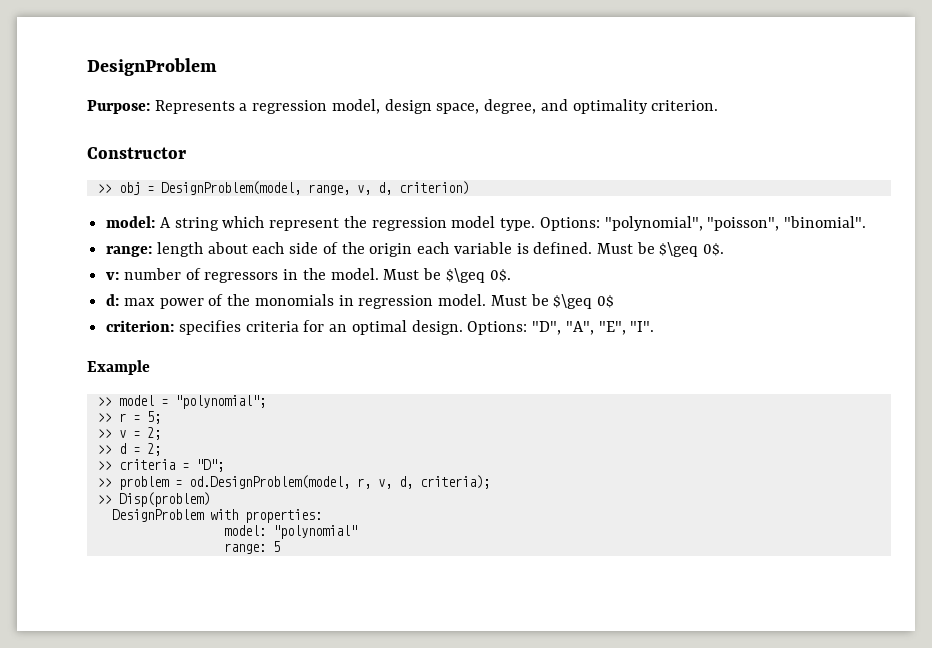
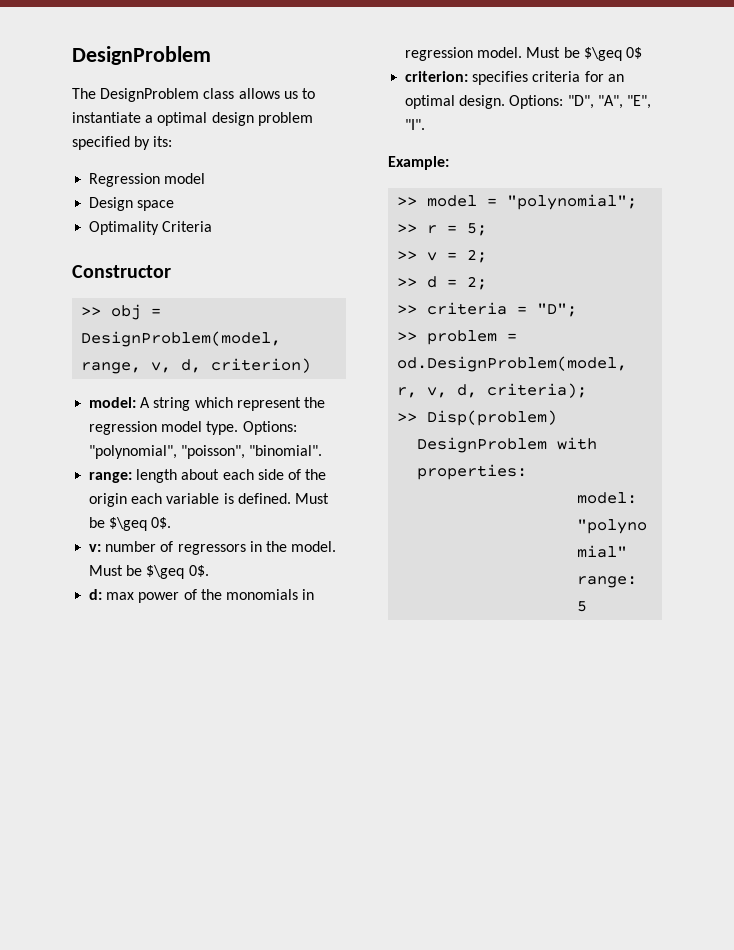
[87,99,719,114] Purpose: Represents a regression model, design space, degree, and optimality criterion. -> [72,88,315,102] [72,112,313,126] [72,136,173,150] [89,173,206,187] [89,197,175,211] [89,221,213,235] The DesignProblem class allows us to instantiate a optimal design problem specified by its: // Regression model // Design space // Optimality Criteria
[87,360,150,375] Example -> [388,156,449,170] Example:

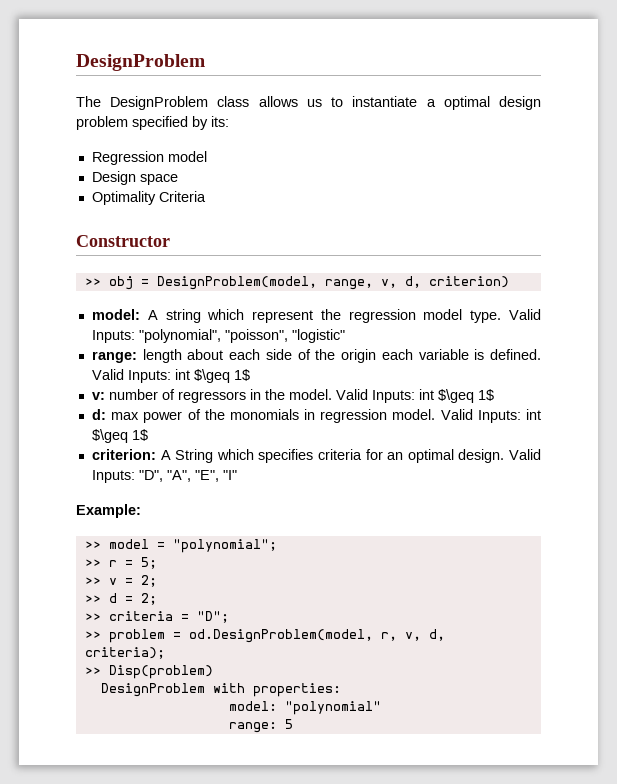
[242,421,297,435] Options: -> [509,309,542,320] [91,330,135,343] Valid Inputs:
[249,445,323,456] "binomial". -> [291,329,345,343] "logistic"
[294,493,329,504] [89,517,172,531] Must be $\geq 0$. -> [91,369,250,383] Valid Inputs: int $\geq 1$
[89,565,209,579] Must be $\geq 0$. -> [335,389,494,403] Valid Inputs: int $\geq 1$
[526,47,642,61] [405,71,469,82] Must be $\geq 0$ // criterion: -> [440,409,541,423] [91,429,148,443] [91,449,254,463] Valid Inputs: int $\geq 1$ // criterion: A String which
[509,95,564,109] Options: -> [509,449,542,460] [91,470,135,483] Valid Inputs:
[405,119,426,130] "I". -> [222,470,237,480] "I"

